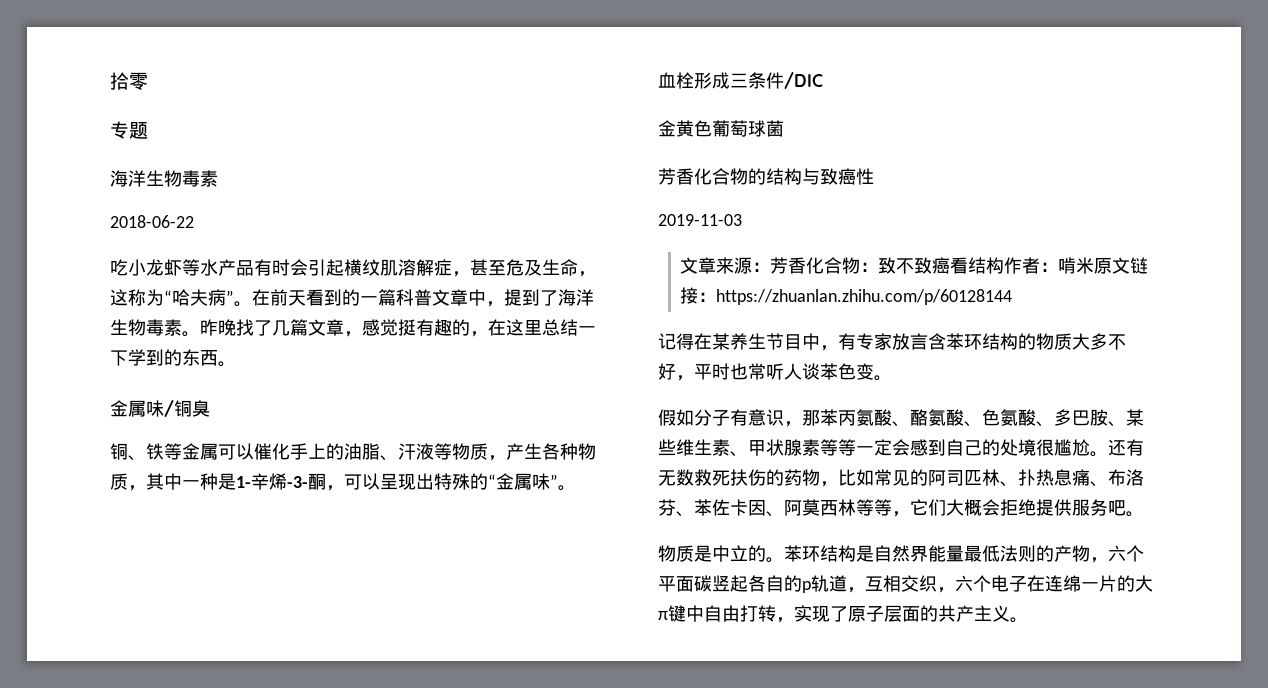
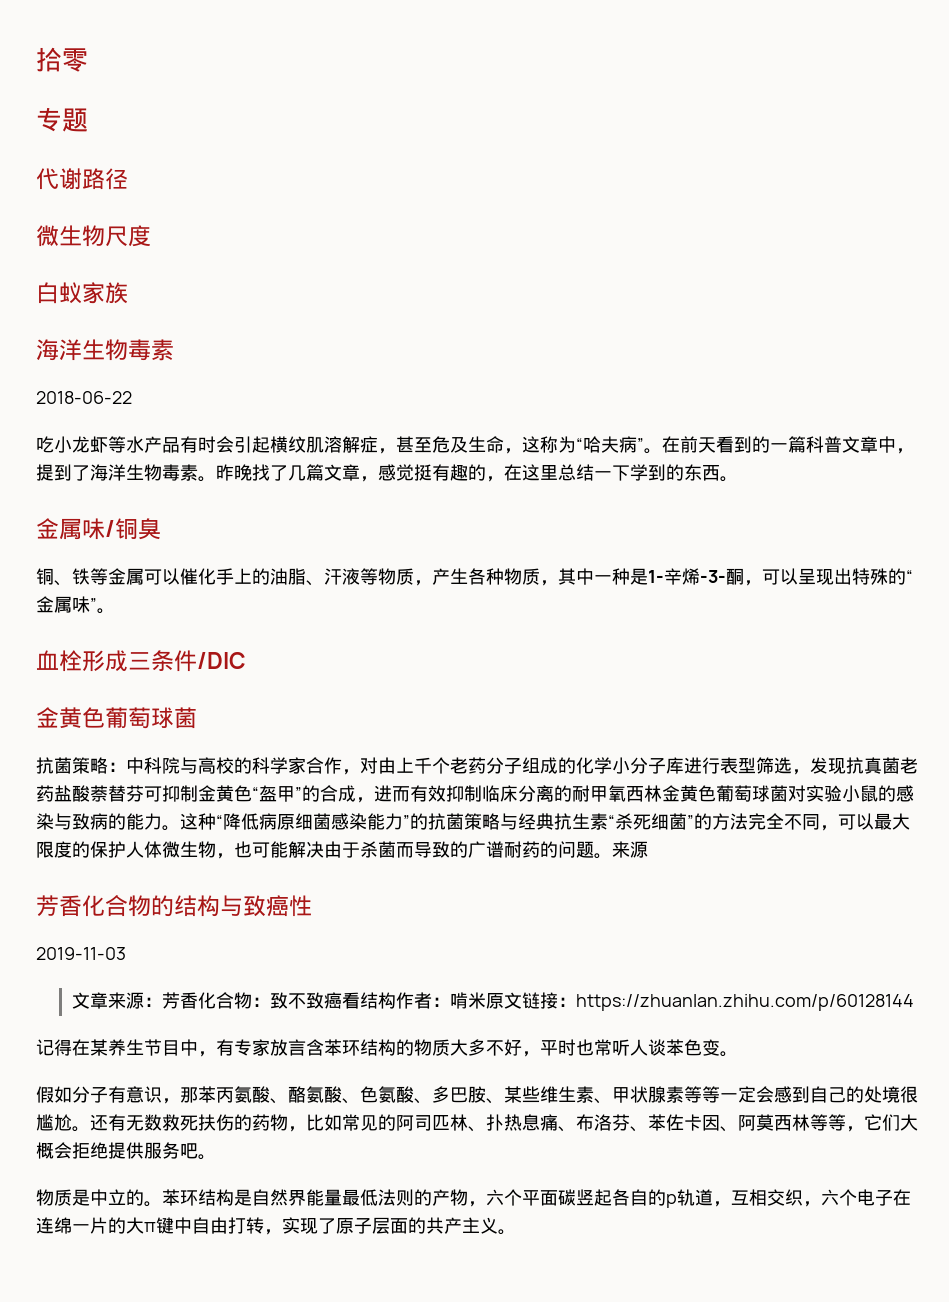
(148, 130) none -> [36,168,128,190] [36,225,151,247] [36,282,128,304] // 代谢路径 // 微生物尺度 // 白蚁家族
(784, 128) none -> [36,757,918,775] [36,785,914,803] [36,813,910,831] [36,841,648,859] // 抗菌策略：中科院与高校的科学家合作，对由上千个老药分子组成的化学小分子库进行表型筛选，发现抗真菌老药盐酸萘替芬可抑制金黄色“盔甲”的合成，进而有效抑制临床分离的耐甲氧西林金黄色葡萄球菌对实验小鼠的感染与致病的能力。这种“降低病原细菌感染能力”的抗菌策略与经典抗生素“杀死细菌”的方法完全不同，可以最大限度的保护人体微生物，也可能解决由于杀菌而导致的广谱耐药的问题。来源

